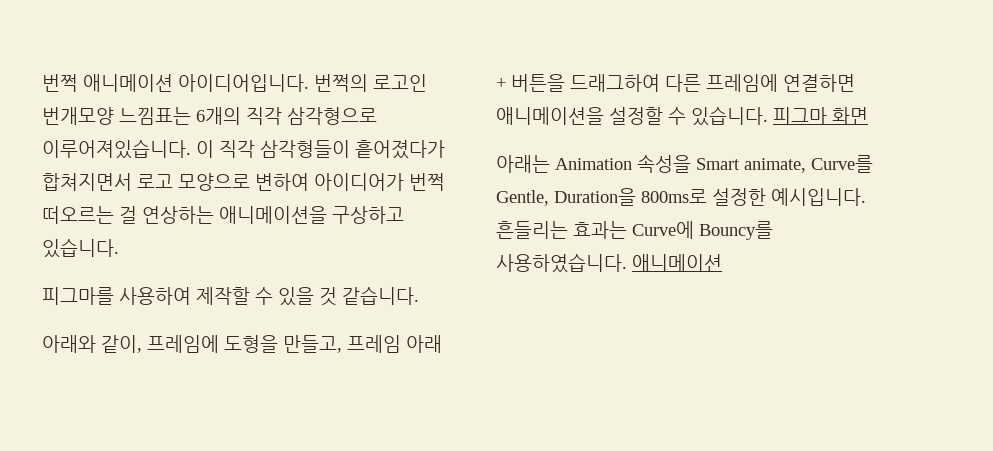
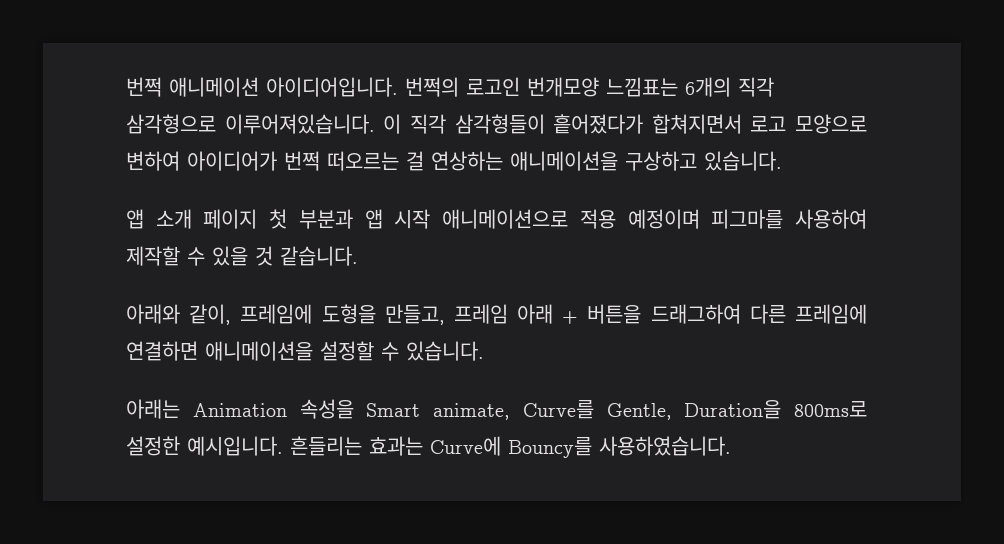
(119, 248) none -> [126,209,700,229] 앱 소개 페이지 첫 부분과 앱 시작 애니메이션으로 적용 예정이며
[773,107,868,125] 피그마 화면 -> (484, 351) none
[632,254,722,272] 애니메이션 -> (731, 446) none

